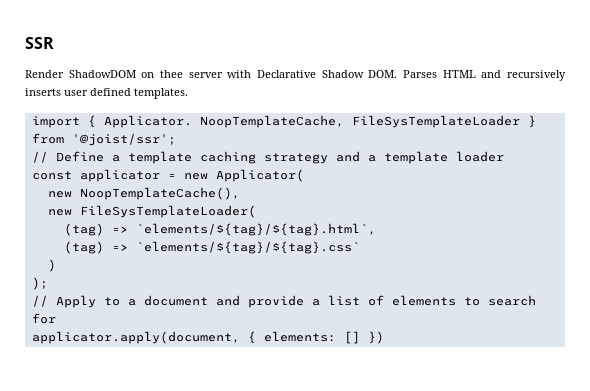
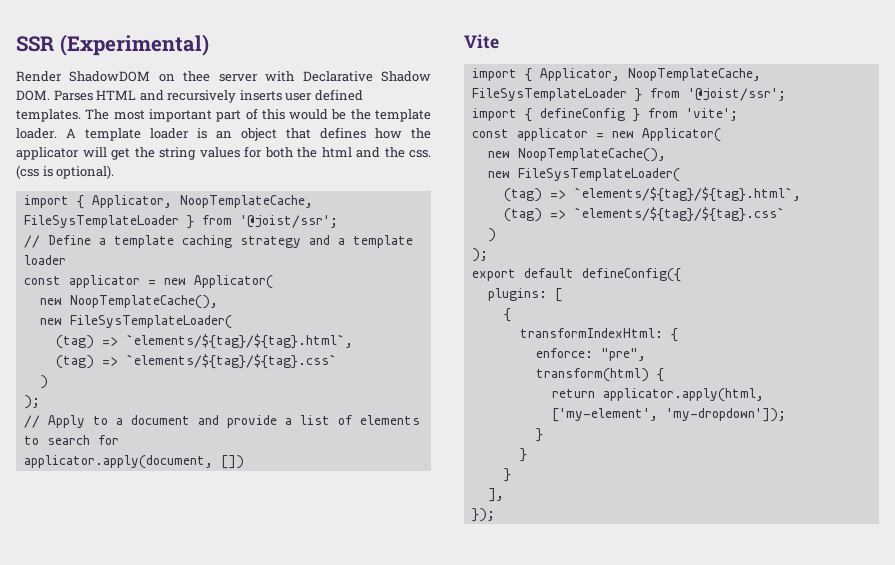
(54, 43) none -> [59,34,209,56] (Experimental)
[31,115,192,128] // import { Applicator. -> [85,108,432,122] [16,127,431,141] [16,146,431,160] [16,165,115,179] [23,195,172,209] The most important part of this would be the template loader. A template loader is an object that defines how the applicator will get the string values for both the html and the css. (css is optional). // import { Applicator,
[247,331,384,344] { elements: [] }) -> [220,455,244,469] [464,34,499,49] [471,68,761,82] [471,88,786,102] [471,108,738,122] [471,128,721,142] [487,148,666,162] [487,168,680,182] [503,187,801,202] [503,207,785,222] [487,228,496,242] [471,248,488,262] [471,268,681,282] [487,288,562,302] [503,308,511,322] [519,328,678,342] [535,348,646,361] [535,368,664,382] [551,388,764,402] [551,408,786,422] [535,428,543,442] [519,448,527,462] [503,468,511,482] [487,488,504,502] [471,508,495,522] []) // Vite // import { Applicator, NoopTemplateCache, FileSysTemplateLoader } from '@joist/ssr'; // import { defineConfig } from 'vite'; // const applicator = new Applicator( // new NoopTemplateCache(), // new FileSysTemplateLoader( // (tag) => `elements/${tag}/${tag}.html`, // (tag) => `elements/${tag}/${tag}.css` // ) // ); // export default defineConfig({ // plugins: [ // { // transformIndexHtml: { // enforce: "pre", // transform(html) { // return applicator.apply(html, ['my-element', 'my-dropdown']); // } // } // } // ], // });

